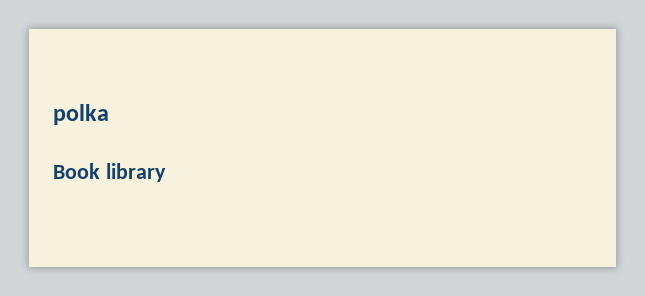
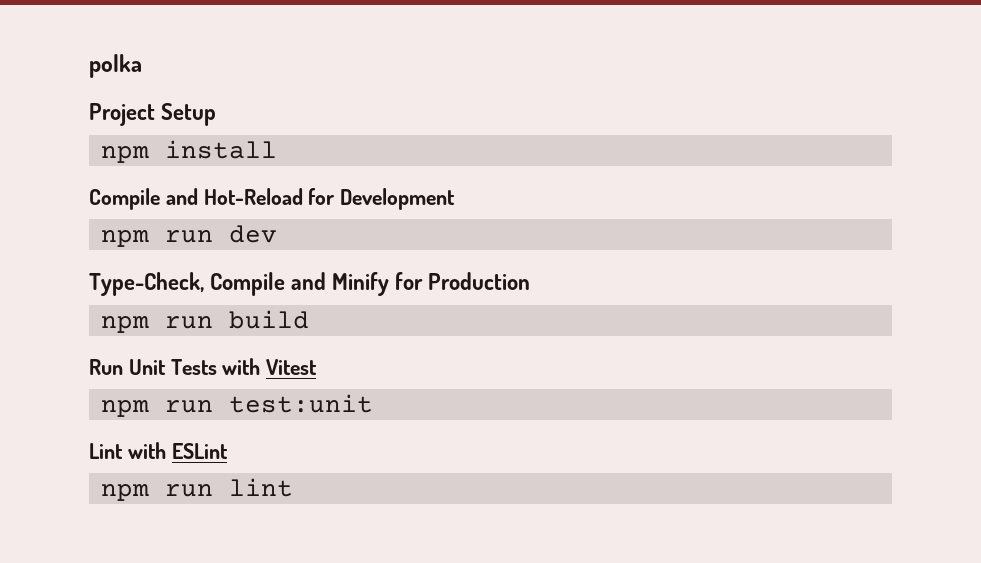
[53,163,166,182] Book library -> [89,103,217,126] [101,140,278,163] [89,188,456,210] [101,225,278,247] [89,272,531,296] [101,310,310,333] [89,358,318,375] [101,394,374,417] [89,442,228,459] [101,478,294,501] Project Setup // npm install // Compile and Hot-Reload for Development // npm run dev // Type-Check, Compile and Minify for Production // npm run build // Run Unit Tests with Vitest // npm run test:unit // Lint with ESLint // npm run lint

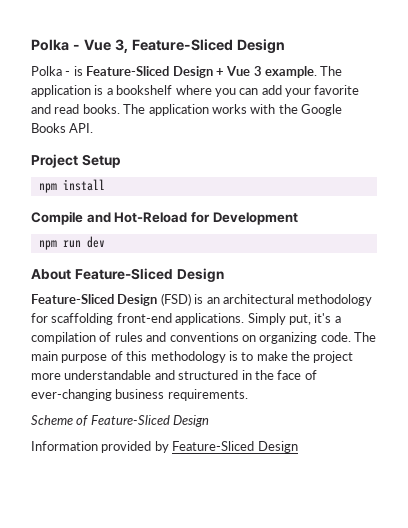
[89,54,142,78] polka -> [31,39,285,54] [31,66,343,78] [31,85,360,97] [31,104,342,116] [31,123,94,133] Polka - Vue 3, Feature-Sliced Design // Polka - is Feature-Sliced Design + Vue 3 example. The application is a bookshelf where you can add your favorite and read books. The application works with the Google Books API.
[89,272,531,296] [101,310,310,333] [89,358,318,375] [101,394,374,417] [89,442,228,459] [101,478,294,501] Type-Check, Compile and Minify for Production // npm run build // Run Unit Tests with Vitest // npm run test:unit // Lint with ESLint // npm run lint -> [31,268,224,282] [31,293,373,306] [31,313,341,325] [31,332,376,344] [31,351,354,363] [31,370,317,380] [31,389,248,401] [31,415,210,427] [31,441,298,453] About Feature-Sliced Design // Feature-Sliced Design (FSD) is an architectural methodology for scaffolding front-end applications. Simply put, it's a compilation of rules and conventions on organizing code. The main purpose of this methodology is to make the project more understandable and structured in the face of ever-changing business requirements. // Scheme of Feature-Sliced Design // Information provided by Feature-Sliced Design

